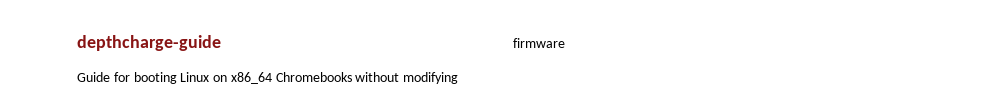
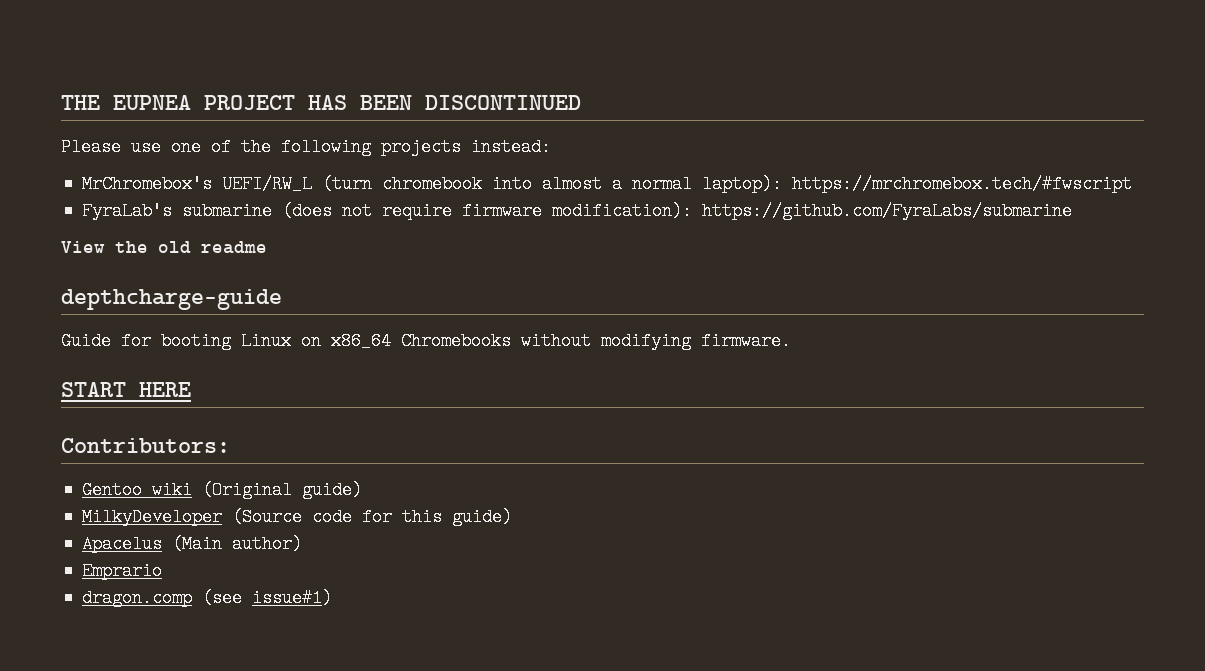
(77, 43) none -> [61,95,581,110] [61,138,551,156] [82,175,1133,193] [82,202,1073,220] [61,241,267,254] THE EUPNEA PROJECT HAS BEEN DISCONTINUED // Please use one of the following projects instead: // MrChromebox's UEFI/RW_L (turn chromebook into almost a normal laptop): https://mrchromebox.tech/#fwscript // FyraLab's submarine (does not require firmware modification): https://github.com/FyraLabs/submarine // View the old readme //
[513,38,565,48] firmware -> [701,332,791,350] [61,382,191,397] [61,438,230,453] [82,481,363,499] [82,508,513,526] [82,535,303,553] [82,562,163,580] [82,589,333,607] firmware. // START HERE // Contributors: // Gentoo wiki (Original guide) // MilkyDeveloper (Source code for this guide) // Apacelus (Main author) // Emprario // dragon.comp (see issue#1)

